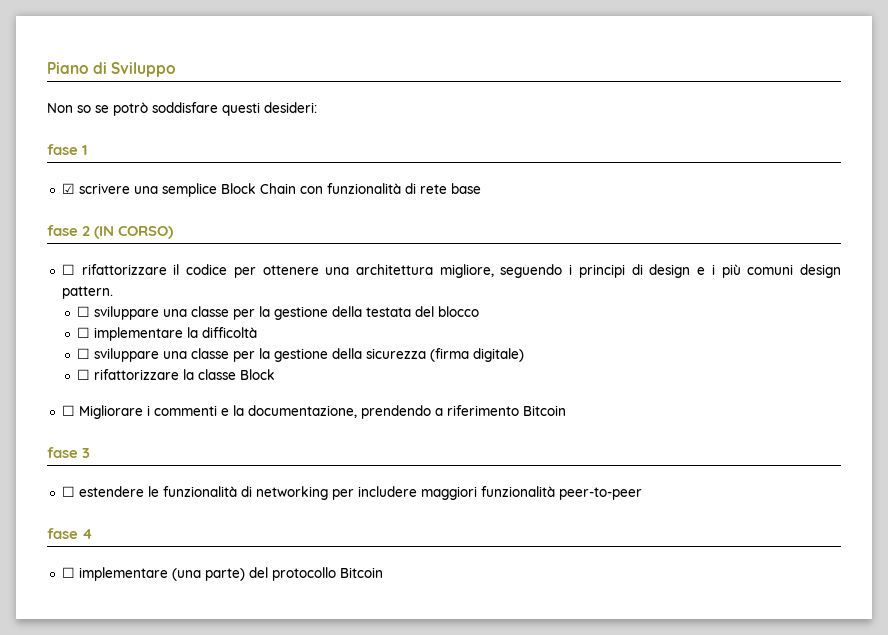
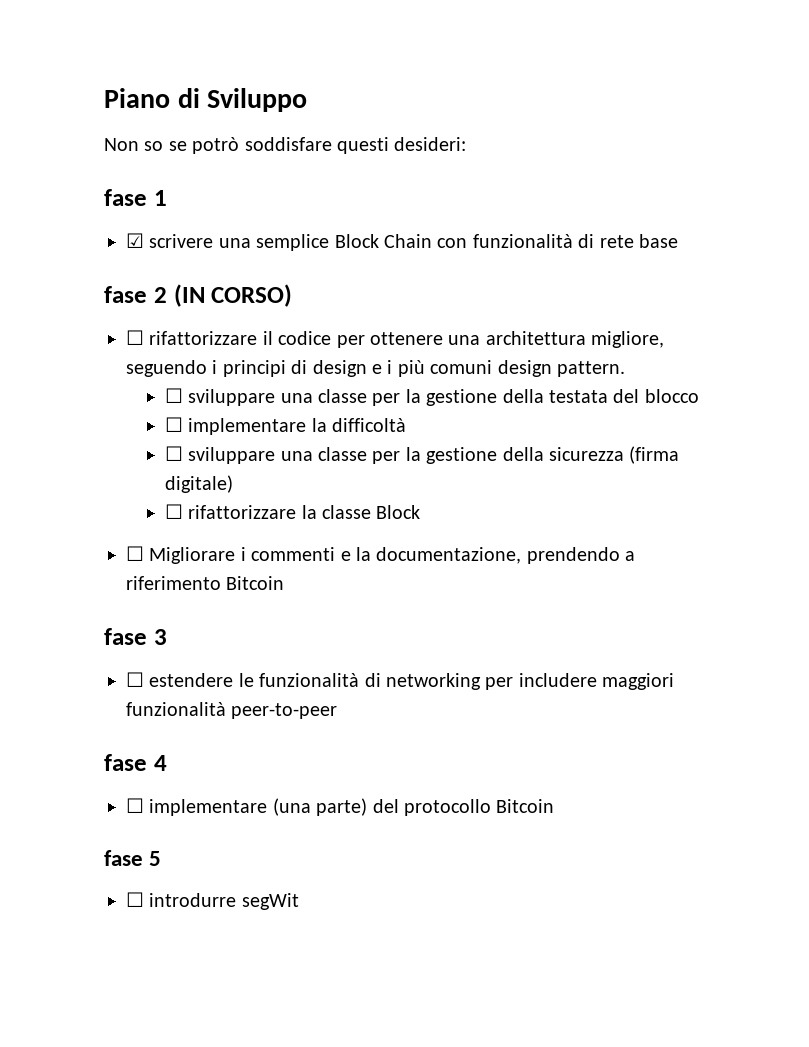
(383, 572) none -> [104,850,162,866] [126,892,299,910] // fase 5 // ☐ introdurre segWit

